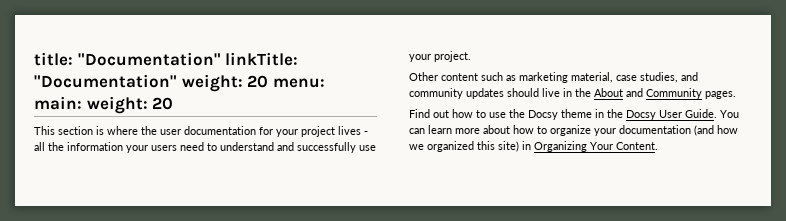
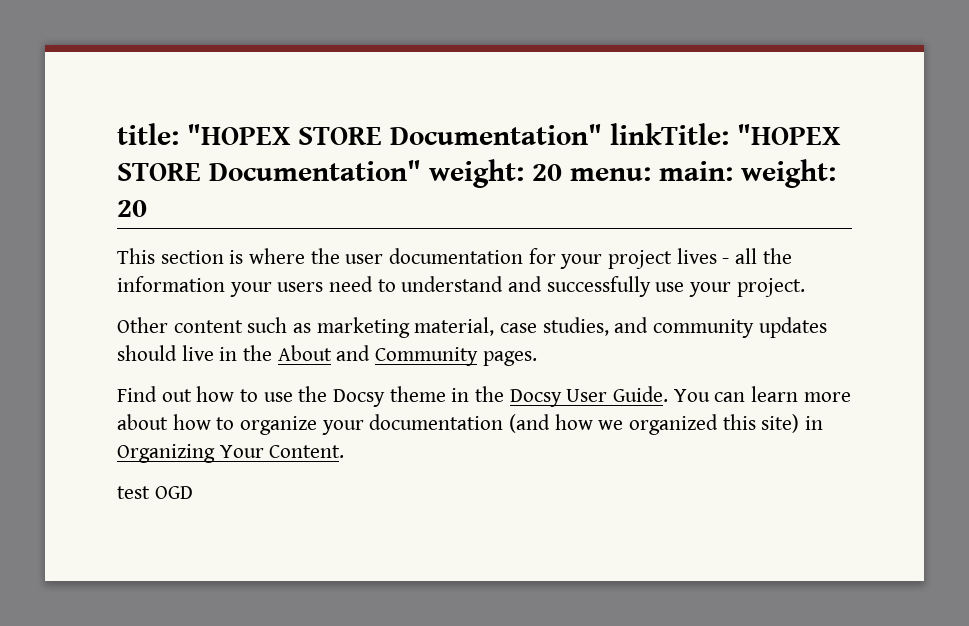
[77,52,299,66] [34,74,177,88] "Documentation" linkTitle: "Documentation" -> [187,123,841,145] [117,160,421,181] "HOPEX STORE Documentation" linkTitle: "HOPEX STORE Documentation"
(658, 146) none -> [117,486,193,499] // test OGD

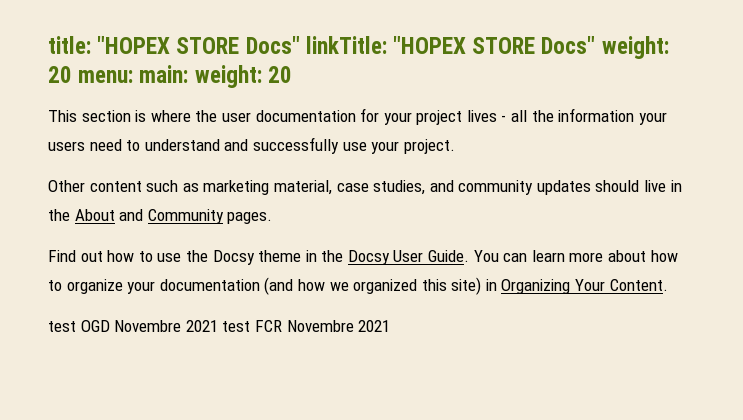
[390,124,602,145] Documentation" -> [245,36,300,54] Docs"
[209,160,421,181] Documentation" -> [541,36,596,54] Docs"
(193, 492) none -> [114,320,391,332] Novembre 2021 test FCR Novembre 2021

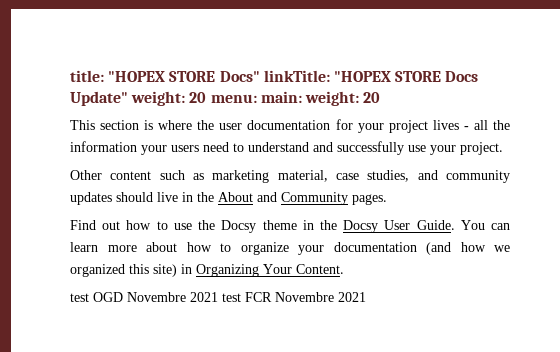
[541,36,596,54] Docs" -> [445,71,479,82] [70,91,128,106] Docs Update"

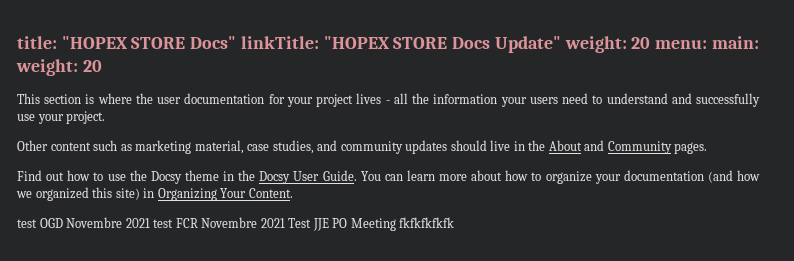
(366, 297) none -> [288,217,455,231] Test JJE PO Meeting fkfkfkfkfk

